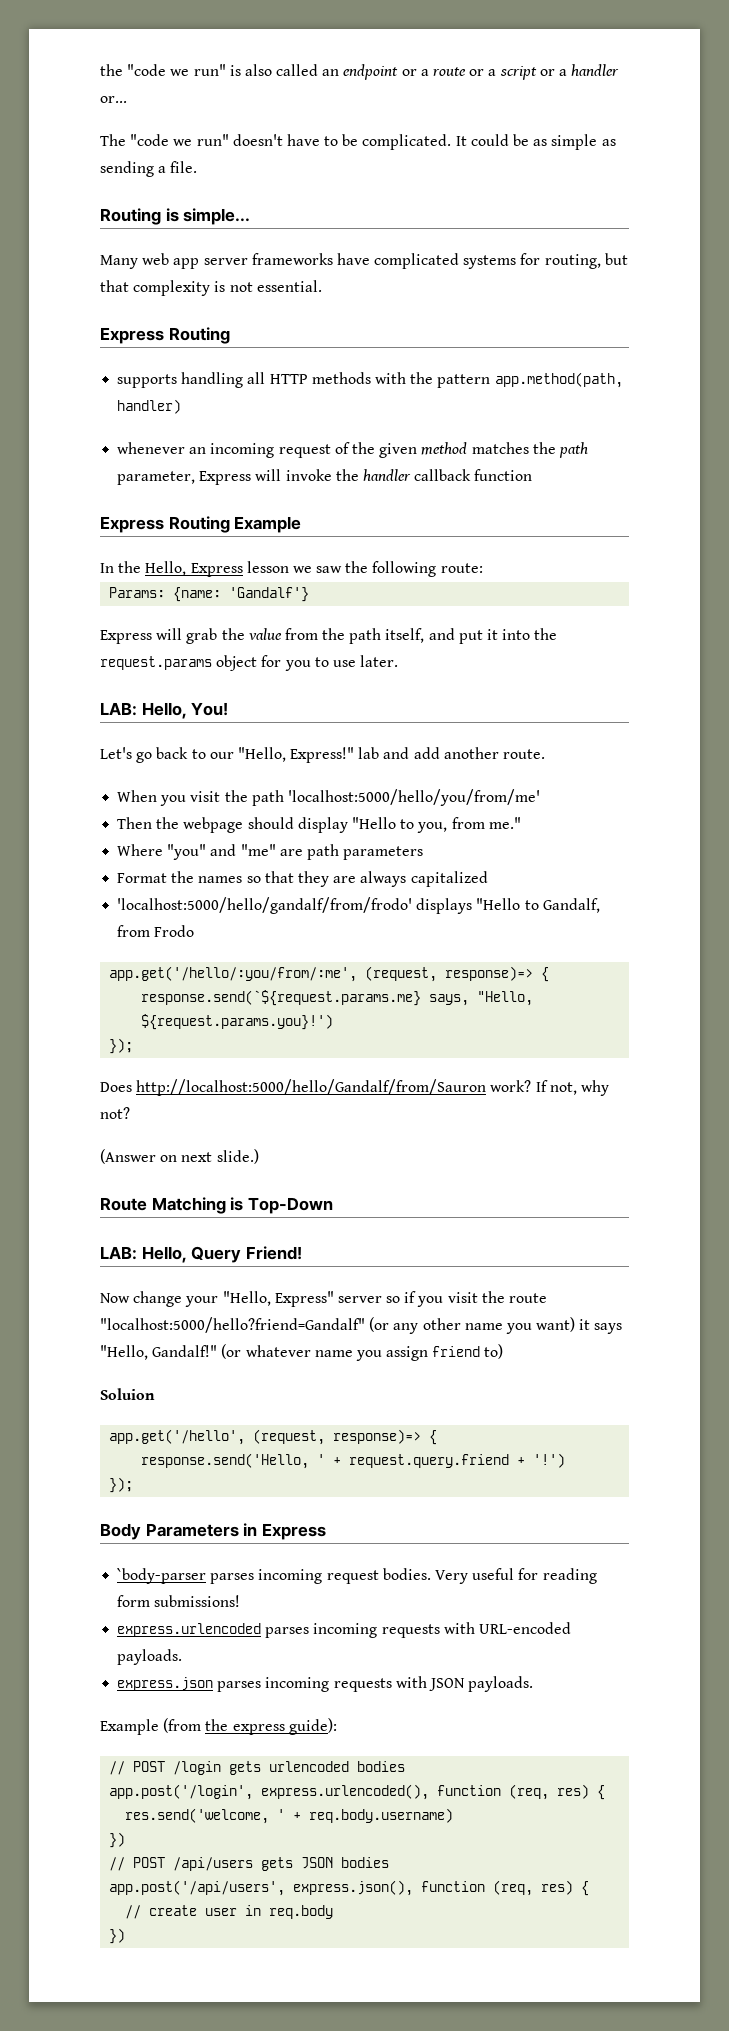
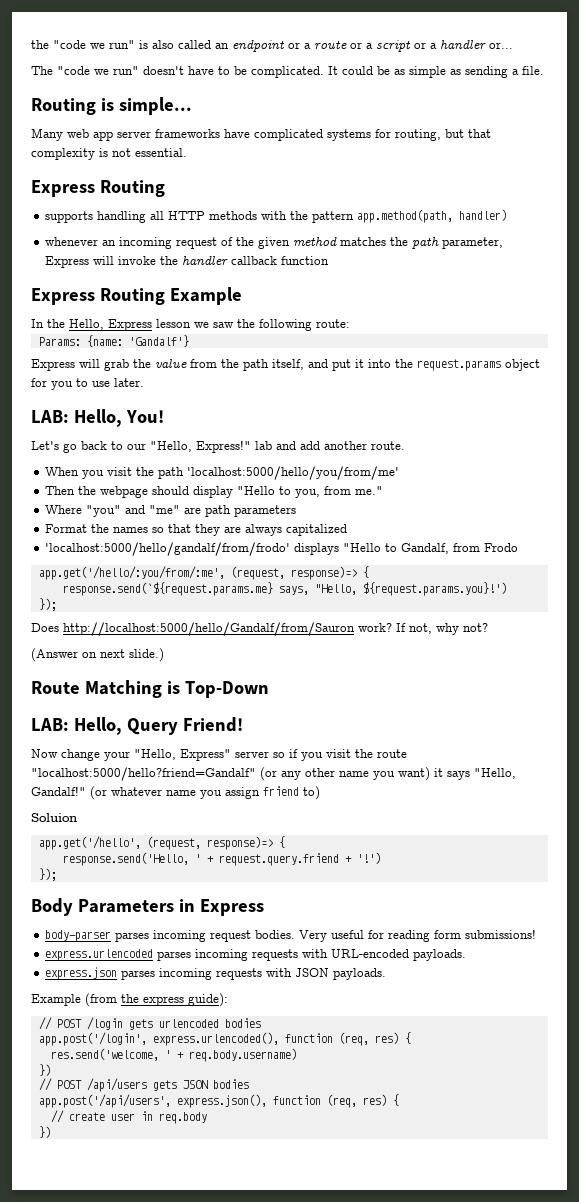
[117,1568,207,1584] `body-parser -> [44,930,111,942] body-parser

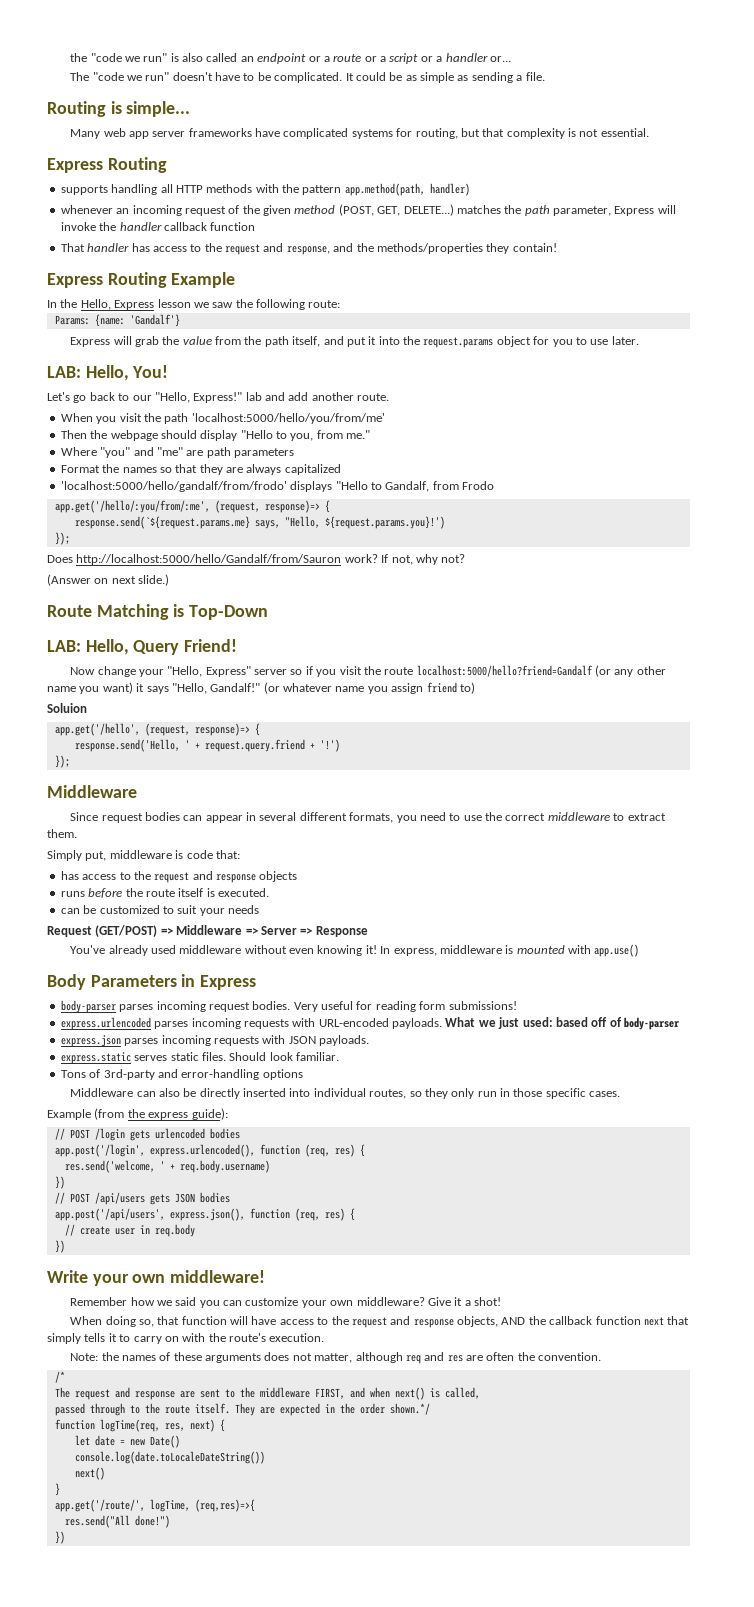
(337, 241) none -> [338,204,454,216] (POST, GET, DELETE...)
(329, 260) none -> [60,243,557,255] // That handler has access to the request and response, and the methods/properties they contain!
[31,767,256,781] "localhost:5000/hello?friend=Gandalf" -> [416,665,593,677] localhost:5000/hello?friend=Gandalf
(57, 874) none -> [47,785,137,798] [70,812,666,823] [47,829,77,838] [47,850,240,861] [60,871,298,883] [60,888,269,898] [60,905,259,916] [47,925,368,937] [70,944,640,957] // Middleware // Since request bodies can appear in several different formats, you need to use the correct middleware to extract them. // Simply put, middleware is code that: // has access to the request and response objects // runs before the route itself is executed. // can be customized to suit your needs // Request (GET/POST) => Middleware => Server => Response // You've already used middleware without even knowing it! In express, middleware is mounted with app.use()
(466, 955) none -> [445,1017,680,1030] What we just used: based off of body-parser
(386, 974) none -> [60,1052,339,1064] [60,1069,303,1080] [70,1088,621,1099] // express.static serves static files. Should look familiar. // Tons of 3rd-party and error-handling options // Middleware can also be directly inserted into individual routes, so they only run in those specific cases.
(51, 1132) none -> [47,1270,266,1286] [70,1297,502,1308] [70,1316,690,1328] [47,1333,325,1344] [70,1352,602,1364] [54,1371,65,1383] [54,1387,480,1400] [54,1403,430,1416] [54,1419,225,1432] [74,1435,180,1448] [74,1451,265,1464] [74,1467,105,1480] [54,1483,60,1496] [54,1499,255,1512] [64,1515,170,1528] [54,1531,65,1544] // Write your own middleware! // Remember how we said you can customize your own middleware? Give it a shot! // When doing so, that function will have access to the request and response objects, AND the callback function next that simply tells it to carry on with the route's execution. // Note: the names of these arguments does not matter, although req and res are often the convention. // /* // The request and response are sent to the middleware FIRST, and when next() is called, // passed through to the route itself. They are expected in the order shown.*/ // function logTime(req, res, next) { // let date = new Date() // console.log(date.toLocaleDateString()) // next() // } // app.get('/route/', logTime, (req,res)=>{ // res.send("All done!") // })

